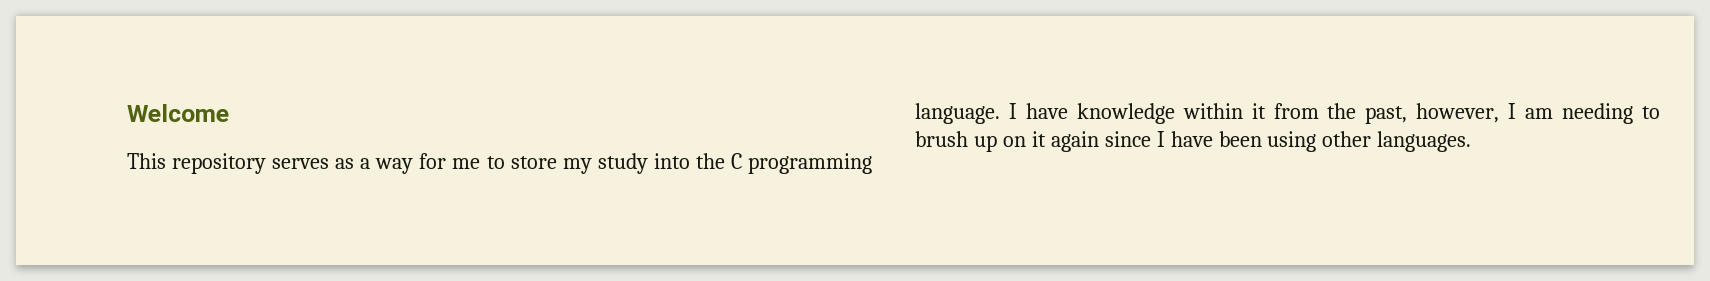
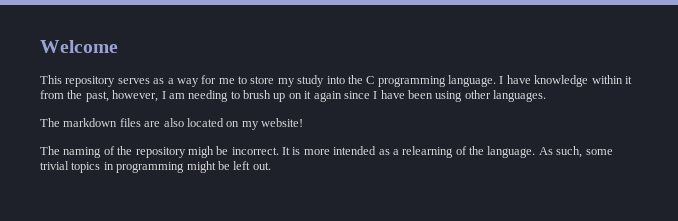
(1472, 141) none -> [40,118,303,130] [40,146,613,158] [40,161,271,173] // The markdown files are also located on my website! // The naming of the repository migh be incorrect. It is more intended as a relearning of the language. As such, some trivial topics in programming might be left out.

